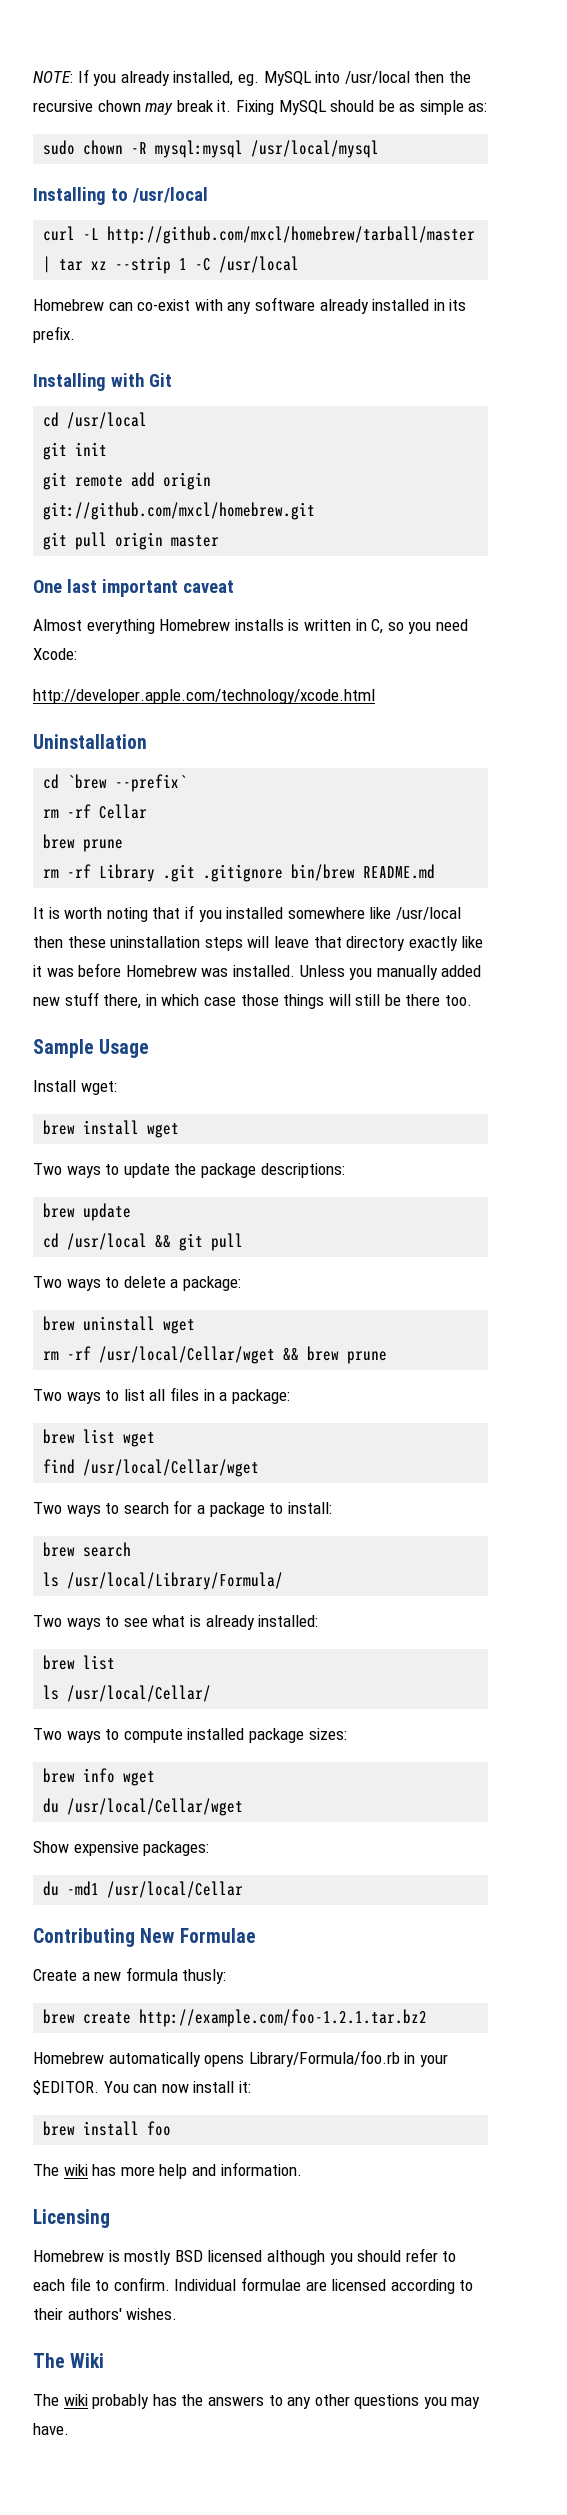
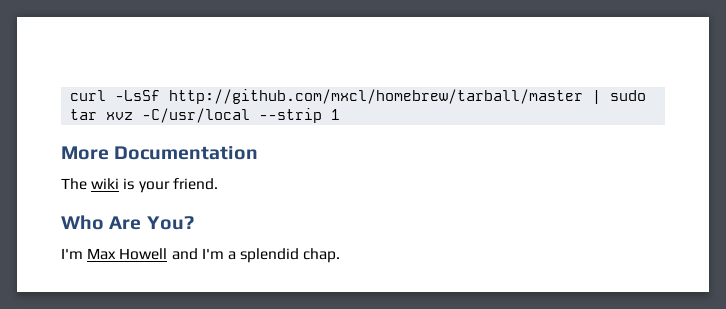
[33,69,471,86] [33,100,488,115] [43,140,380,158] [33,187,208,205] [43,226,476,244] [43,256,300,274] [33,297,467,314] [33,326,75,343] [33,373,172,391] [43,412,148,429] [43,442,108,460] [43,472,212,490] [43,502,316,520] [43,532,220,550] [33,579,234,597] [33,619,468,634] [33,648,77,660] [33,689,375,704] [33,734,147,749] [43,774,188,792] [43,804,148,819] [43,834,124,852] [43,864,436,882] [33,905,461,922] [33,936,484,951] [33,963,482,980] [33,992,473,1009] [33,1039,150,1058] [33,1080,117,1095] [43,1120,180,1138] [33,1163,345,1178] [43,1203,132,1221] [43,1233,244,1251] [33,1276,241,1291] [43,1316,196,1334] [43,1346,388,1364] [33,1387,290,1404] [43,1429,156,1447] [43,1459,260,1477] [33,1500,332,1517] [43,1542,132,1557] [43,1572,284,1590] [33,1615,319,1630] [43,1655,116,1670] [43,1685,212,1702] [33,1728,347,1743] [43,1768,156,1786] [43,1798,244,1816] [33,1841,210,1856] [43,1881,244,1898] [33,1928,256,1947] [33,1967,227,1984] [43,2009,428,2027] [33,2050,448,2067] [33,2080,251,2095] [43,2121,172,2136] [33,2162,302,2179] [33,2209,110,2228] [33,2248,457,2265] [33,2277,474,2294] [33,2308,178,2320] [33,2353,105,2368] [33,2394,481,2409] [33,2423,69,2435] NOTE: If you already installed, eg. MySQL into /usr/local then the recursive chown may break it. Fixing MySQL should be as simple as: // sudo chown -R mysql:mysql /usr/local/mysql // Installing to /usr/local // curl -L http://github.com/mxcl/homebrew/tarball/master | tar xz --strip 1 -C /usr/local // Homebrew can co-exist with any software already installed in its prefix. // Installing with Git // cd /usr/local // git init // git remote add origin git://github.com/mxcl/homebrew.git // git pull origin master // One last important caveat // Almost everything Homebrew installs is written in C, so you need Xcode: // http://developer.apple.com/technology/xcode.html // Uninstallation // cd `brew --prefix` // rm -rf Cellar // brew prune // rm -rf Library .git .gitignore bin/brew README.md // It is worth noting that if you installed somewhere like /usr/local then these uninstallation steps will leave that directory exactly like it was before Homebrew was installed. Unless you manually added new stuff there, in which case those things will still be there too. // Sample Usage // Install wget: // brew install wget // Two ways to update the package descriptions: // brew update // cd /usr/local && git pull // Two ways to delete a package: // brew uninstall wget // rm -rf /usr/local/Cellar/wget && brew prune // Two ways to list all files in a package: // brew list wget // find /usr/local/Cellar/wget // Two ways to search for a package to install: // brew search // ls /usr/local/Library/Formula/ // Two ways to see what is already installed: // brew list // ls /usr/local/Cellar/ // Two ways to compute installed package sizes: // brew info wget // du /usr/local/Cellar/wget // Show expensive packages: // du -md1 /usr/local/Cellar // Contributing New Formulae // Create a new formula thusly: // brew create http://example.com/foo-1.2.1.tar.bz2 // Homebrew automatically opens Library/Formula/foo.rb in your $EDITOR. You can now install it: // brew install foo // The wiki has more help and information. // Licensing // Homebrew is mostly BSD licensed although you should refer to each file to confirm. Individual formulae are licensed according to their authors' wishes. // The Wiki // The wiki probably has the answers to any other questions you may have. -> [70,89,647,104] [70,108,341,123] [61,146,259,160] [61,178,218,193] [61,215,194,230] [61,248,341,263] curl -LsSf http://github.com/mxcl/homebrew/tarball/master | sudo tar xvz -C/usr/local --strip 1 // More Documentation // The wiki is your friend. // Who Are You? // I'm Max Howell and I'm a splendid chap.

